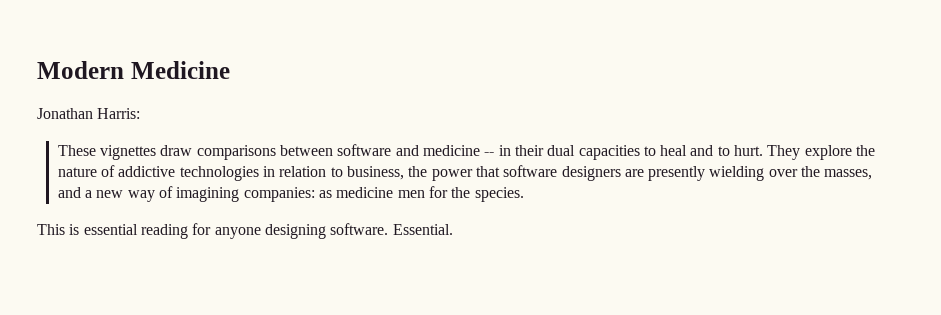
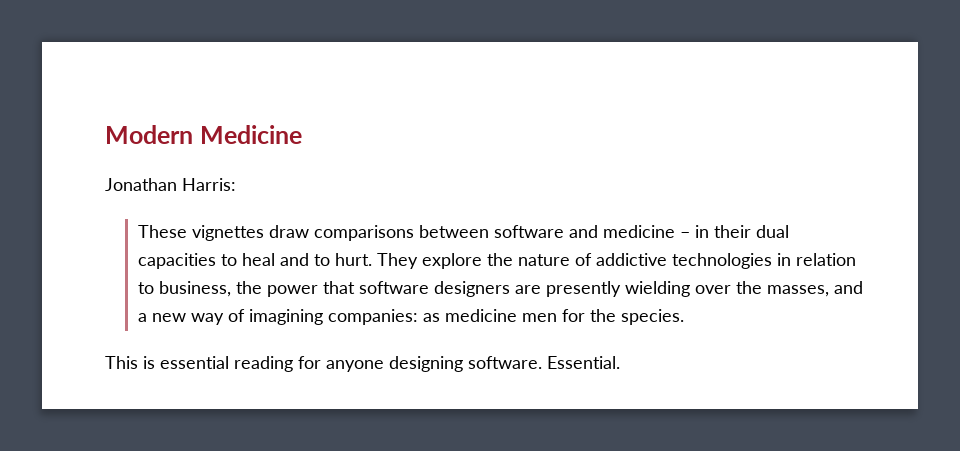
[484,152,495,156] -- -> [679,232,690,238] –

